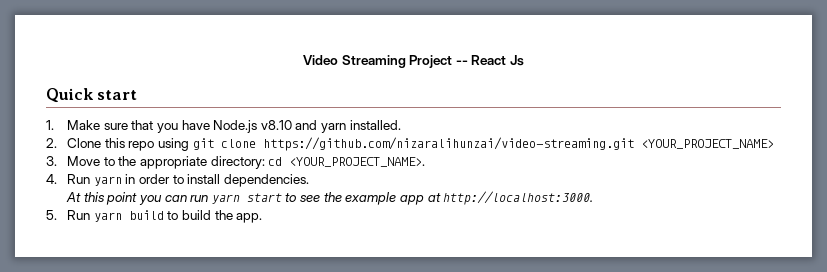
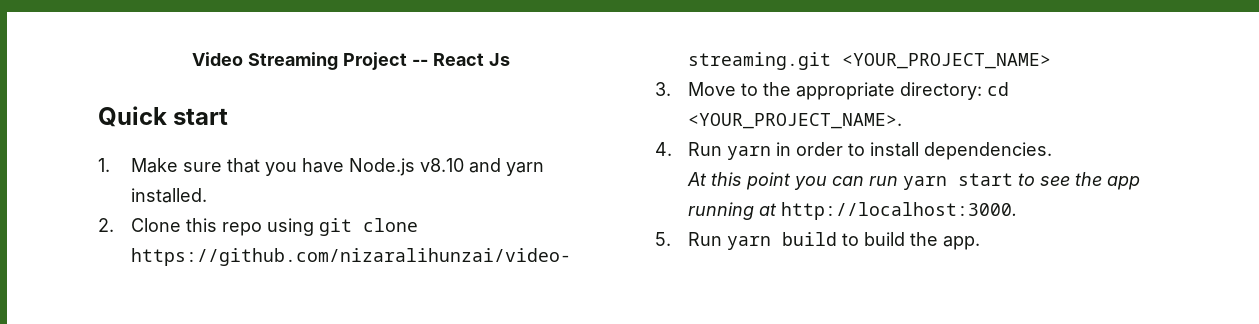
[345,192,425,205] example app -> [1106,176,1140,190] [687,202,754,220] app running

